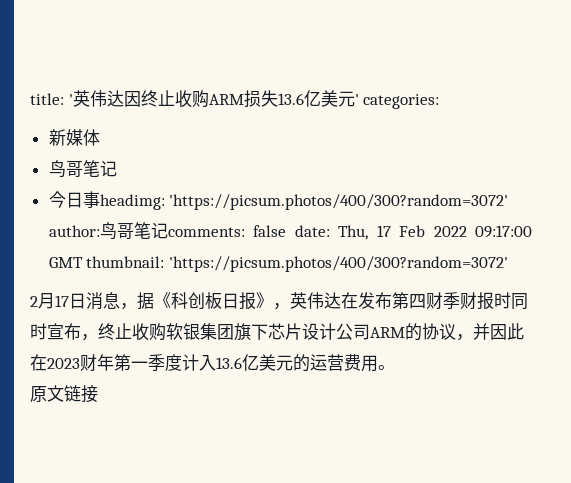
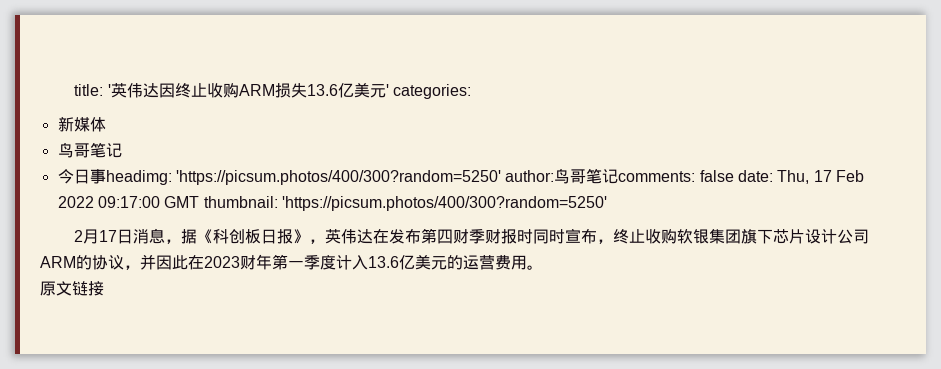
[169,194,509,210] 'https://picsum.photos/400/300?random=3072' -> [175,170,501,185] 'https://picsum.photos/400/300?random=5250'
[168,256,508,272] 'https://picsum.photos/400/300?random=3072' -> [281,196,607,211] 'https://picsum.photos/400/300?random=5250'

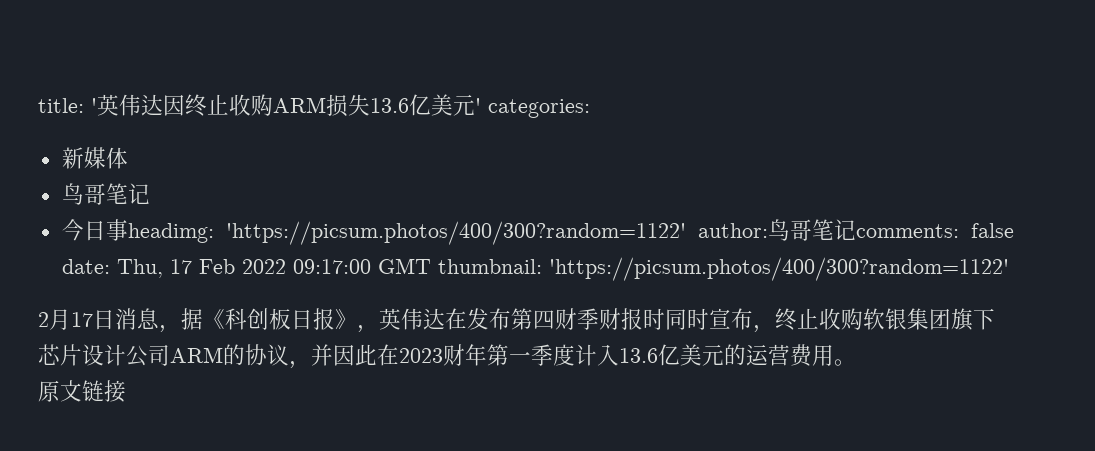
[175,170,501,185] 'https://picsum.photos/400/300?random=5250' -> [225,221,686,245] 'https://picsum.photos/400/300?random=1122'
[281,196,607,211] 'https://picsum.photos/400/300?random=5250' -> [548,257,1009,281] 'https://picsum.photos/400/300?random=1122'

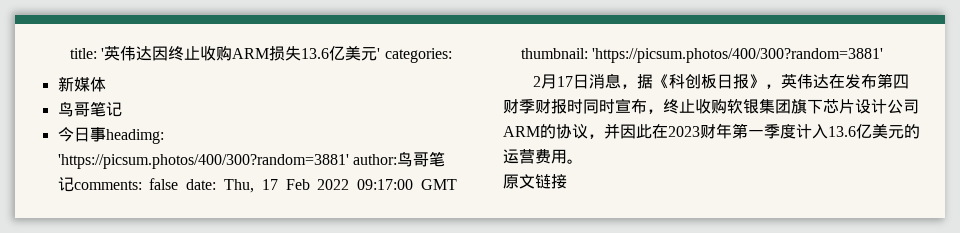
[225,221,686,245] 'https://picsum.photos/400/300?random=1122' -> [57,154,349,169] 'https://picsum.photos/400/300?random=3881'
[548,257,1009,281] 'https://picsum.photos/400/300?random=1122' -> [591,48,883,63] 'https://picsum.photos/400/300?random=3881'

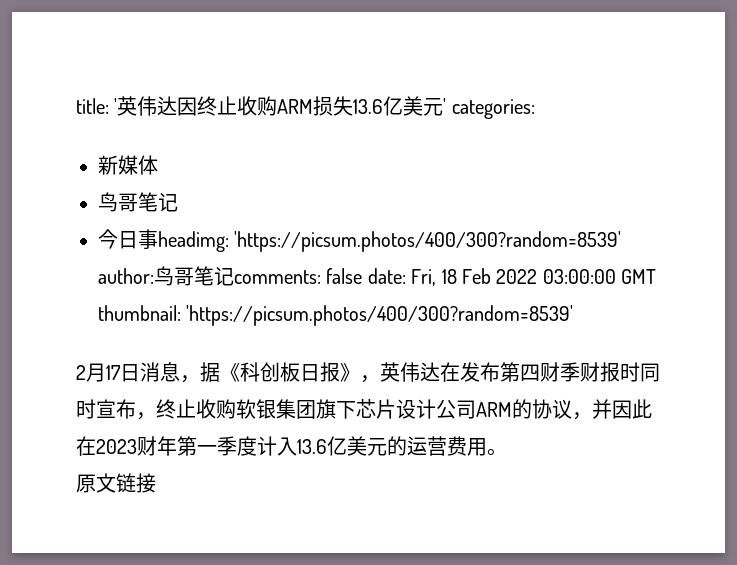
[57,154,349,169] 'https://picsum.photos/400/300?random=3881' -> [234,231,622,252] 'https://picsum.photos/400/300?random=8539'
[224,179,278,193] Thu, 17 -> [411,269,457,286] Fri, 18
[357,179,414,190] 09:17:00 -> [542,269,616,284] 03:00:00
[591,48,883,63] 'https://picsum.photos/400/300?random=3881' -> [186,305,574,326] 'https://picsum.photos/400/300?random=8539'

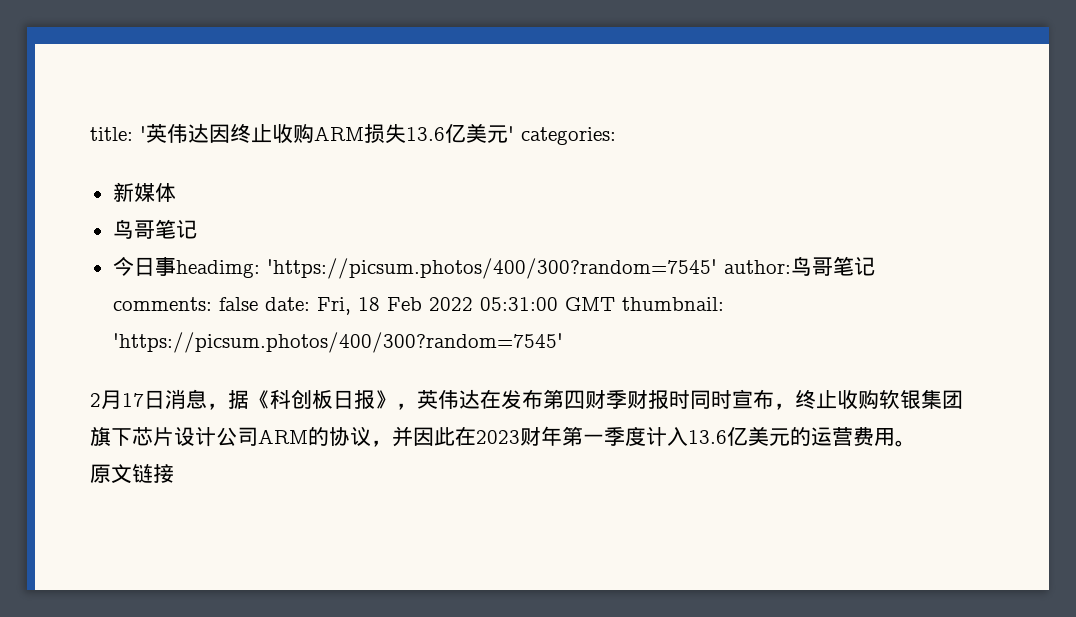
[234,231,622,252] 'https://picsum.photos/400/300?random=8539' -> [266,258,717,279] 'https://picsum.photos/400/300?random=7545'
[542,269,616,284] 03:00:00 -> [479,297,558,311] 05:31:00
[186,305,574,326] 'https://picsum.photos/400/300?random=8539' -> [112,332,563,353] 'https://picsum.photos/400/300?random=7545'

